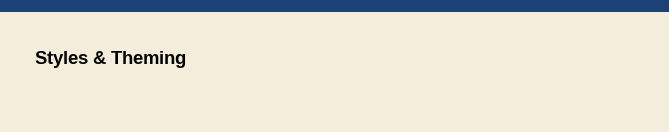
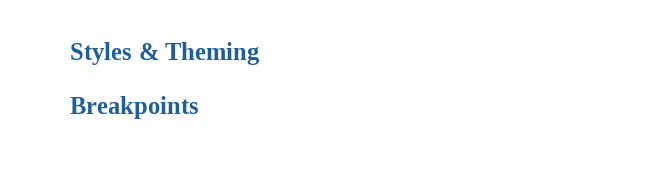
(186, 59) none -> [70,96,199,119] // Breakpoints

